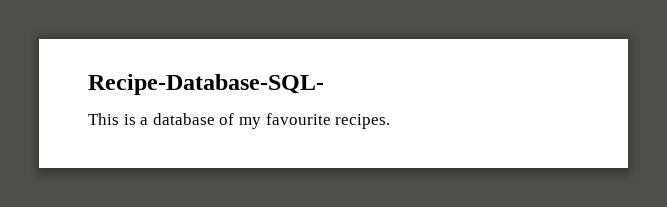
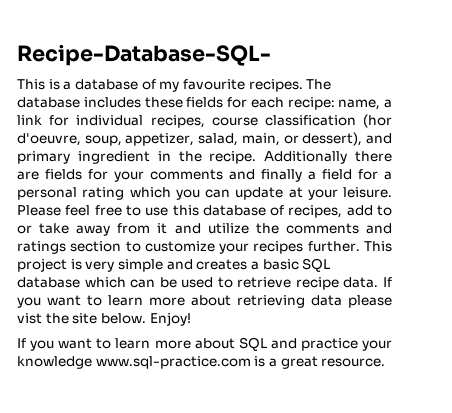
(391, 121) none -> [306,79,332,90] [17,97,392,110] [17,114,392,128] [17,132,393,146] [17,151,393,164] [17,169,392,182] [17,187,392,200] [17,205,393,218] [17,223,392,236] [17,241,392,254] [17,258,331,272] [17,277,392,290] [17,295,392,308] [17,312,191,326] [17,337,392,351] [17,356,386,369] The database includes these fields for each recipe: name, a link for individual recipes, course classification (hor d'oeuvre, soup, appetizer, salad, main, or dessert), and primary ingredient in the recipe. Additionally there are fields for your comments and finally a field for a personal rating which you can update at your leisure. Please feel free to use this database of recipes, add to or take away from it and utilize the comments and ratings section to customize your recipes further. This project is very simple and creates a basic SQL database which can be used to retrieve recipe data. If you want to learn more about retrieving data please vist the site below. Enjoy! // If you want to learn more about SQL and practice your knowledge www.sql-practice.com is a great resource.

